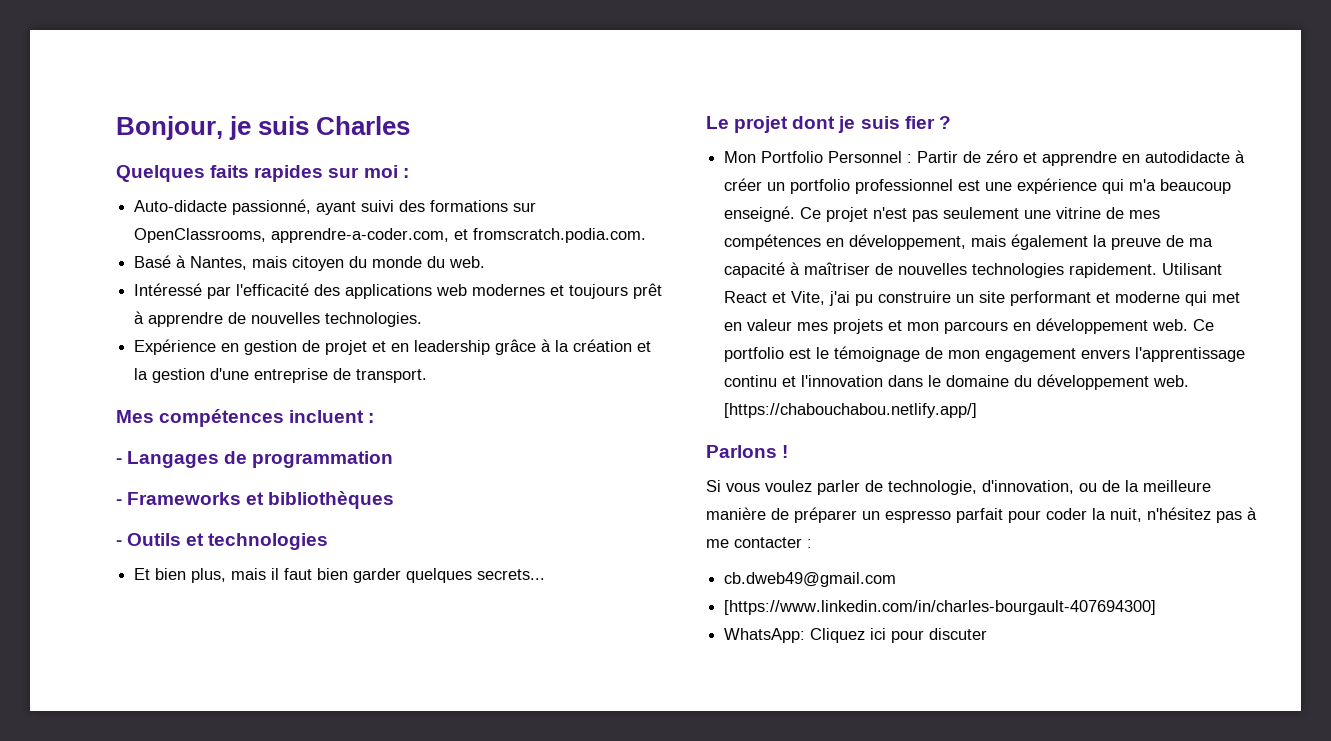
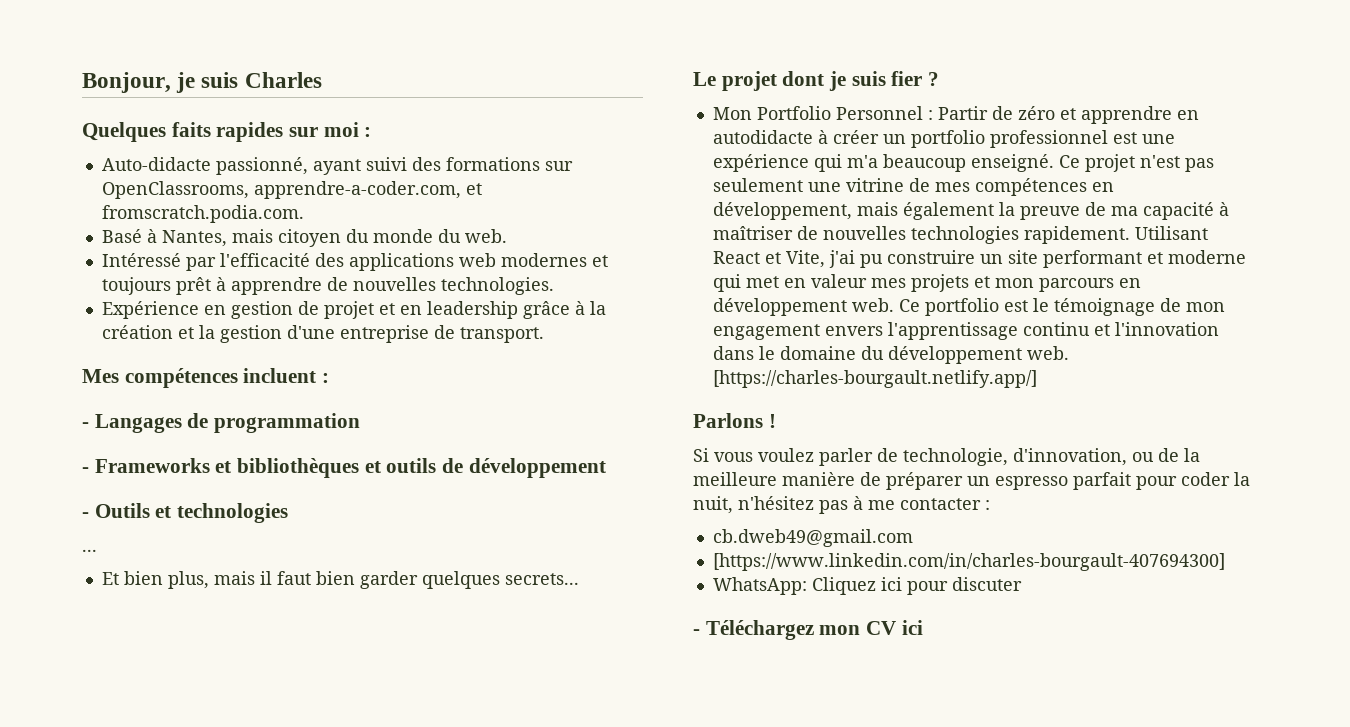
(395, 500) none -> [364,458,606,478] et outils de développement
(329, 541) none -> [82,549,97,552] // ...
[724,403,978,418] [https://chabouchabou.netlify.app/] -> [712,370,1037,388] [https://charles-bourgault.netlify.app/]
(988, 634) none -> [693,620,923,640] // - Téléchargez mon CV ici

